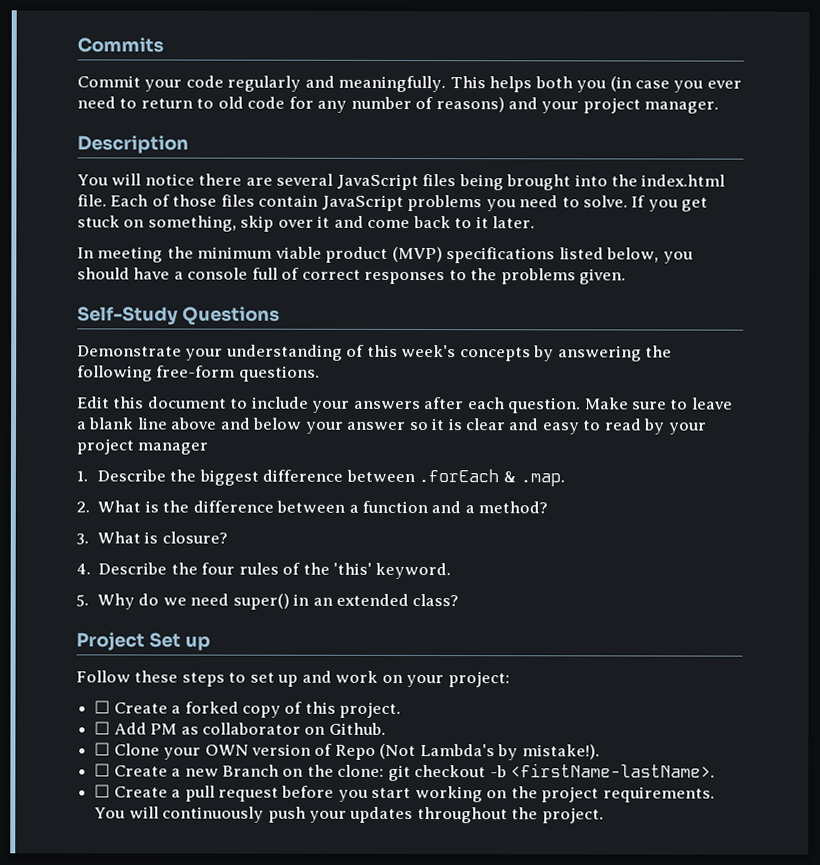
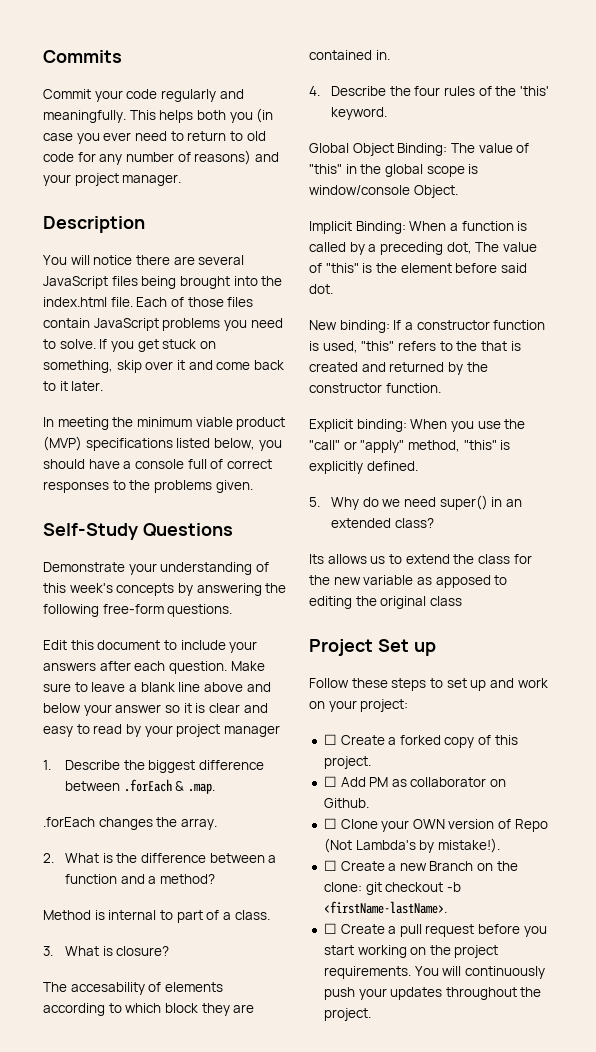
(565, 480) none -> [43,817,217,830] // .forEach changes the array.
[76,531,228,545] 3. What is closure? -> [43,910,270,923] [43,946,170,956] [43,982,223,995] [43,1003,255,1016] [309,50,390,60] Method is internal to part of a class. // 3. What is closure? // The accesability of elements according to which block they are contained in.
(452, 571) none -> [309,143,530,156] [309,164,479,177] [309,185,458,198] [309,221,528,234] [309,242,537,255] [309,263,527,273] [309,284,333,294] [309,320,546,333] [309,341,521,353] [309,362,488,375] [309,383,441,393] [309,419,526,432] [309,440,511,453] [309,461,418,474] // Global Object Binding: The value of "this" in the global scope is window/console Object. // Implicit Binding: When a function is called by a preceding dot, The value of "this" is the element before said dot. // New binding: If a constructor function is used, "this" refers to the that is created and returned by the constructor function. // Explicit binding: When you use the "call" or "apply" method, "this" is explicitly defined.
(460, 600) none -> [309,554,532,564] [309,575,508,588] [309,596,462,609] // Its allows us to extend the class for the new variable as apposed to editing the original class

